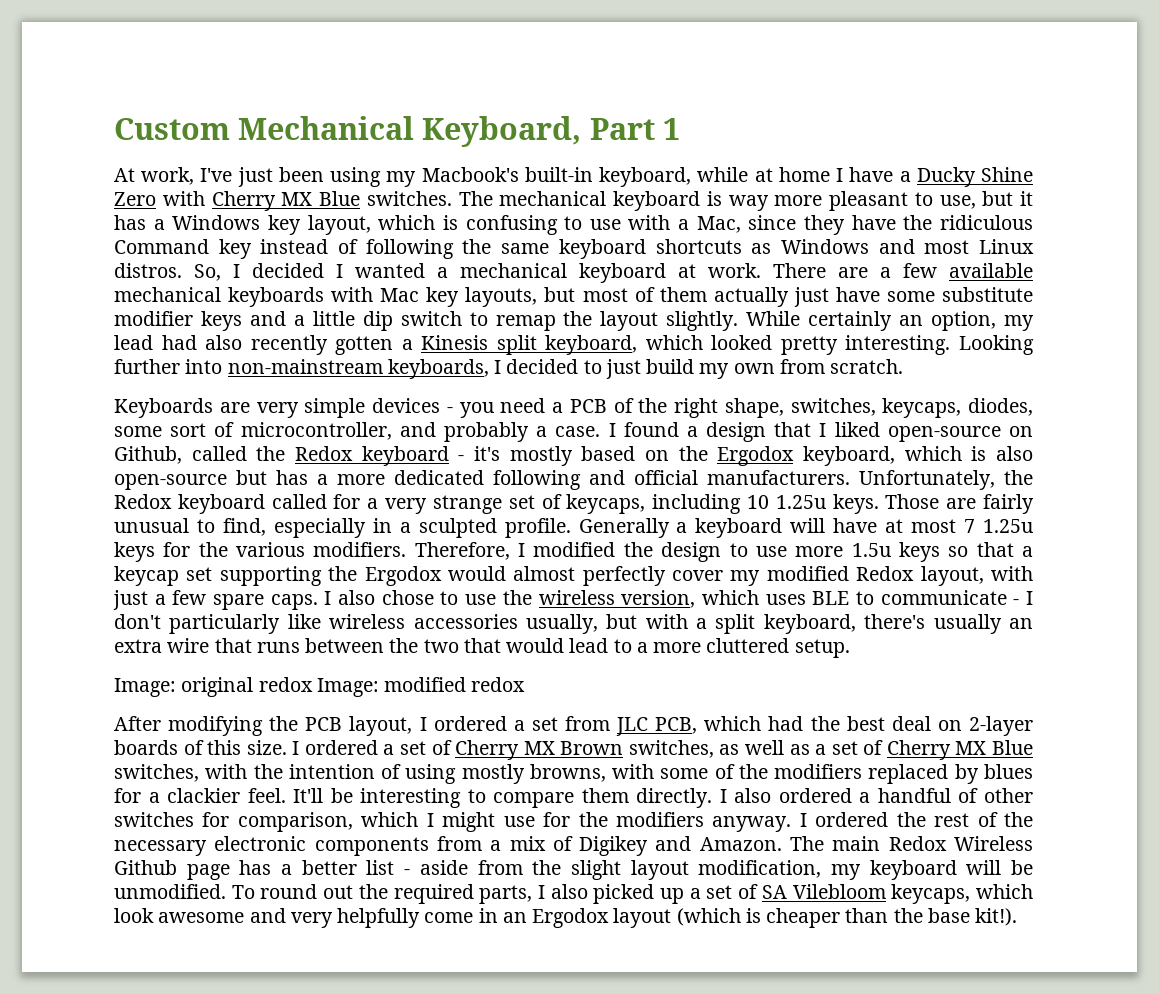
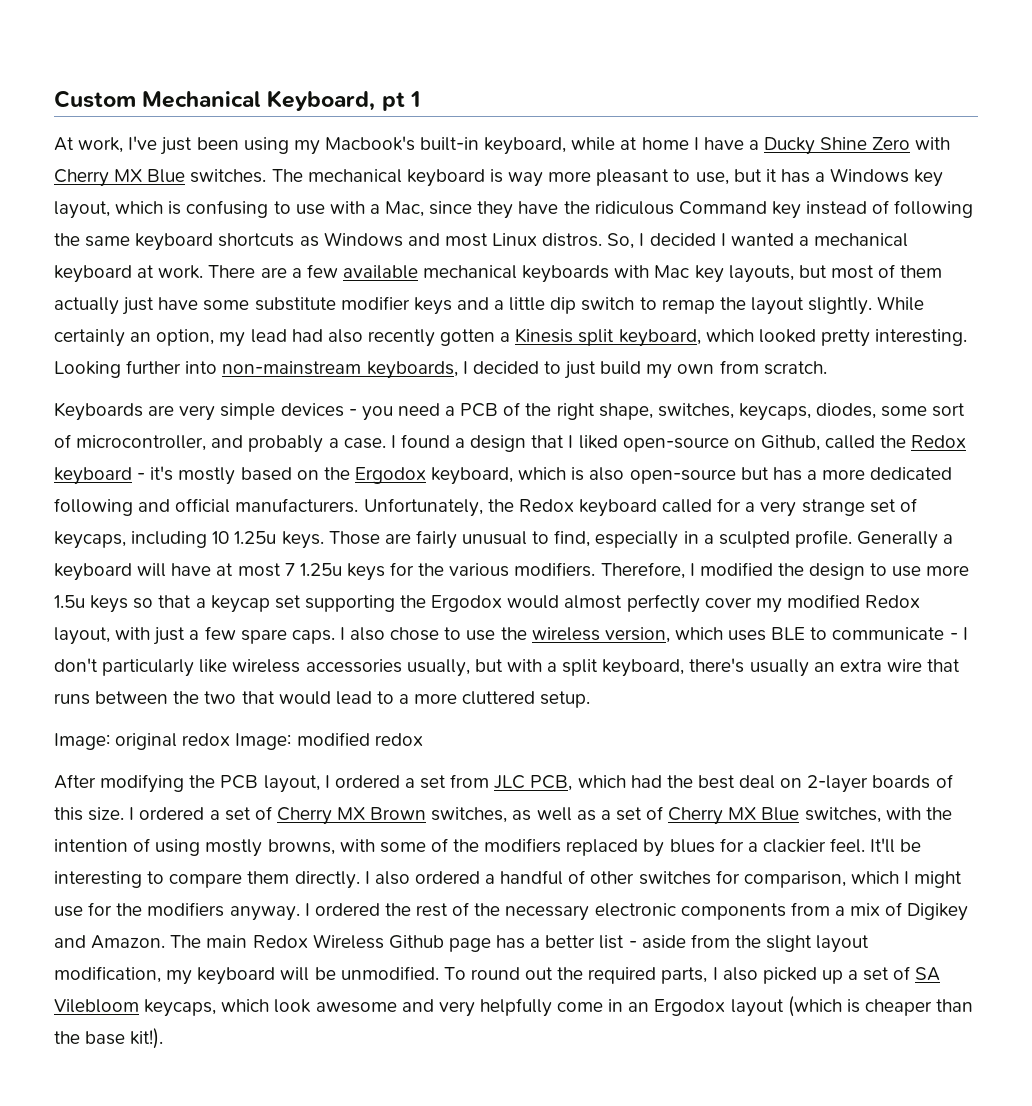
[589,118,655,140] Part -> [381,92,405,111] pt

